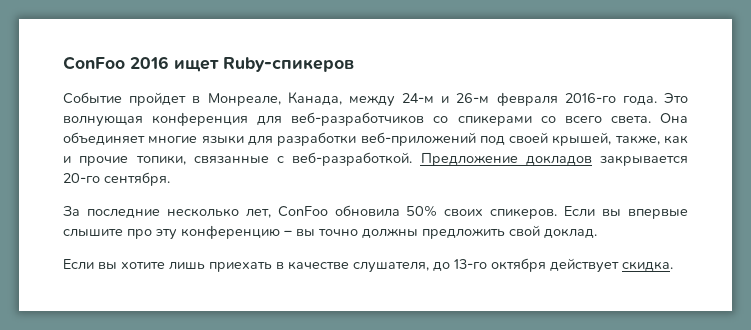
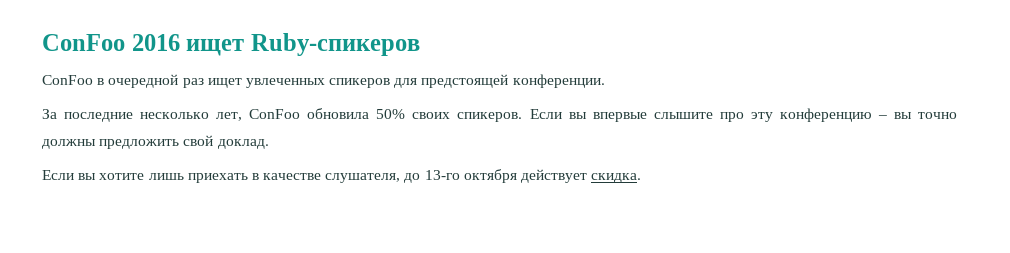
[63,92,688,107] [63,112,688,127] [63,132,688,146] [63,152,688,166] [63,172,170,186] Событие пройдет в Монреале, Канада, между 24-м и 26-м февраля 2016-го года. Это волнующая конференция для веб-разработчиков со спикерами со всего света. Она объединяет многие языки для разработки веб-приложений под своей крышей, также, как и прочие топики, связанные с веб-разработкой. Предложение докладов закрывается 20-го сентября. -> [42,74,605,88] ConFoo в очередной раз ищет увлеченных спикеров для предстоящей конференции.

